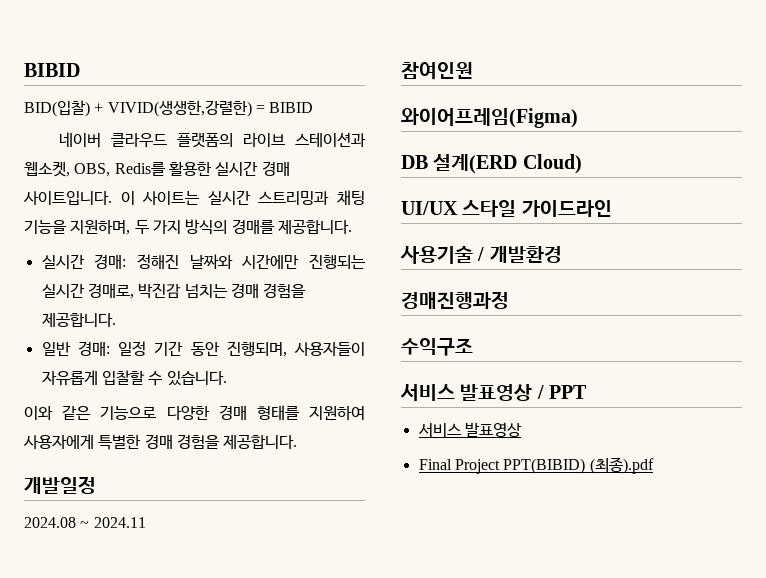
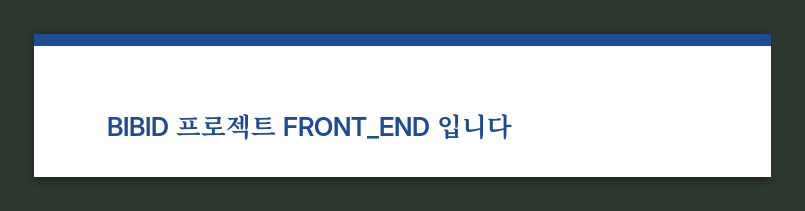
[24,63,80,77] [24,100,314,117] [59,132,367,148] [24,161,290,177] [23,190,365,205] [24,219,352,235] [41,254,366,269] [41,283,307,299] [41,313,116,327] [41,341,366,357] [41,370,227,386] [24,405,365,420] [23,434,298,450] [24,476,96,494] [24,517,146,528] [401,62,473,80] [401,108,578,128] [401,153,582,174] [401,200,612,217] [400,245,562,264] [401,291,509,309] [401,338,473,356] [400,384,588,401] [417,422,522,437] [418,457,654,474] BIBID // BID(입찰) + VIVID(생생한,강렬한) = BIBID // 네이버 클라우드 플랫폼의 라이브 스테이션과 웹소켓, OBS, Redis를 활용한 실시간 경매 사이트입니다. 이 사이트는 실시간 스트리밍과 채팅 기능을 지원하며, 두 가지 방식의 경매를 제공합니다. // 실시간 경매: 정해진 날짜와 시간에만 진행되는 실시간 경매로, 박진감 넘치는 경매 경험을 제공합니다. // 일반 경매: 일정 기간 동안 진행되며, 사용자들이 자유롭게 입찰할 수 있습니다. // 이와 같은 기능으로 다양한 경매 형태를 지원하여 사용자에게 특별한 경매 경험을 제공합니다. // 개발일정 // 2024.08 ~ 2024.11 // 참여인원 // 와이어프레임(Figma) // DB 설계(ERD Cloud) // UI/UX 스타일 가이드라인 // 사용기술 / 개발환경 // 경매진행과정 // 수익구조 // 서비스 발표영상 / PPT // 서비스 발표영상 // Final Project PPT(BIBID) (최종).pdf -> [107,114,512,140] BIBID 프로젝트 FRONT_END 입니다

